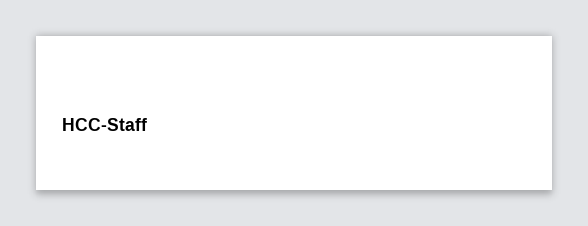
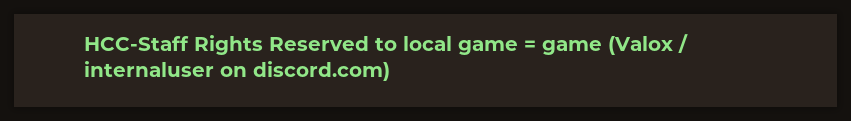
(147, 124) none -> [194,34,688,55] [84,61,390,81] Rights Reserved to local game = game (Valox / internaluser on discord.com)

